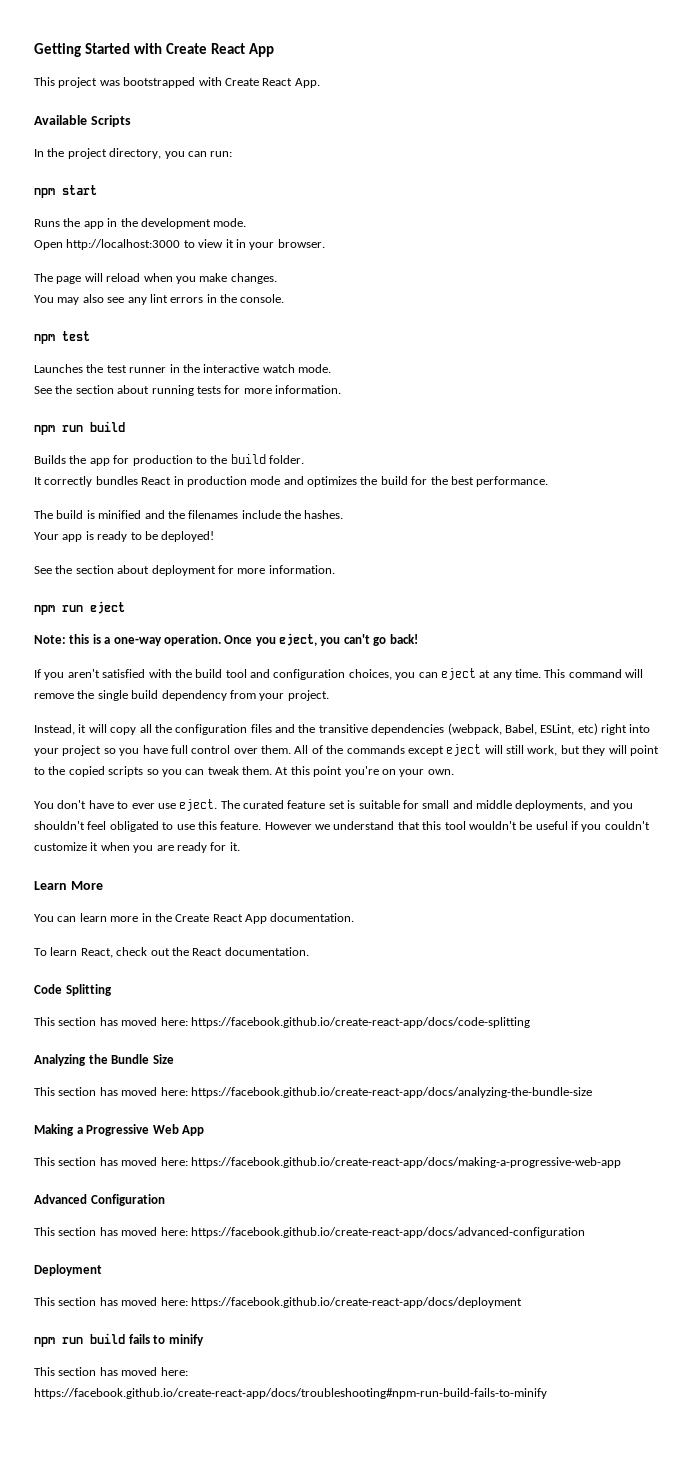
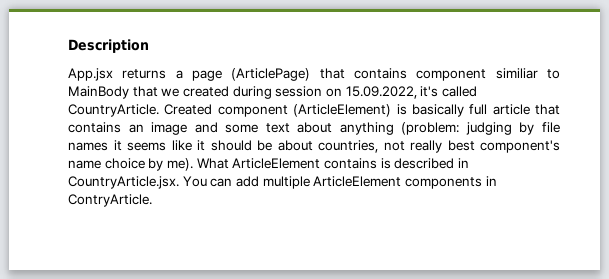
[34,43,274,57] [34,77,320,88] [34,115,131,127] [34,148,233,159] [34,185,97,198] [34,218,247,229] [34,239,325,250] [34,273,277,284] [34,294,285,305] [34,331,90,344] [34,364,331,373] [34,385,341,396] [34,421,125,435] [34,454,304,466] [34,476,549,487] [34,510,344,519] [34,531,215,542] [34,565,335,576] [34,601,125,615] [34,633,418,646] [34,668,644,680] [34,690,329,701] [34,723,651,735] [34,744,659,756] [34,766,454,777] [34,799,634,811] [34,821,650,832] [34,842,240,853] [34,881,103,890] [34,913,355,924] [34,947,309,958] [34,984,112,996] [34,1017,530,1028] [34,1054,174,1066] [34,1087,592,1098] [34,1124,205,1136] [34,1157,621,1168] [34,1194,165,1206] [34,1227,585,1238] [34,1264,102,1276] [34,1297,522,1308] [34,1333,204,1347] [34,1367,188,1376] [34,1388,547,1399] Getting Started with Create React App // This project was bootstrapped with Create React App. // Available Scripts // In the project directory, you can run: // npm start // Runs the app in the development mode. // Open http://localhost:3000 to view it in your browser. // The page will reload when you make changes. // You may also see any lint errors in the console. // npm test // Launches the test runner in the interactive watch mode. // See the section about running tests for more information. // npm run build // Builds the app for production to the build folder. // It correctly bundles React in production mode and optimizes the build for the best performance. // The build is minified and the filenames include the hashes. // Your app is ready to be deployed! // See the section about deployment for more information. // npm run eject // Note: this is a one-way operation. Once you eject, you can't go back! // If you aren't satisfied with the build tool and configuration choices, you can eject at any time. This command will remove the single build dependency from your project. // Instead, it will copy all the configuration files and the transitive dependencies (webpack, Babel, ESLint, etc) right into your project so you have full control over them. All of the commands except eject will still work, but they will point to the copied scripts so you can tweak them. At this point you're on your own. // You don't have to ever use eject. The curated feature set is suitable for small and middle deployments, and you shouldn't feel obligated to use this feature. However we understand that this tool wouldn't be useful if you couldn't customize it when you are ready for it. // Learn More // You can learn more in the Create React App documentation. // To learn React, check out the React documentation. // Code Splitting // This section has moved here: https://facebook.github.io/create-react-app/docs/code-splitting // Analyzing the Bundle Size // This section has moved here: https://facebook.github.io/create-react-app/docs/analyzing-the-bundle-size // Making a Progressive Web App // This section has moved here: https://facebook.github.io/create-react-app/docs/making-a-progressive-web-app // Advanced Configuration // This section has moved here: https://facebook.github.io/create-react-app/docs/advanced-configuration // Deployment // This section has moved here: https://facebook.github.io/create-react-app/docs/deployment // npm run build fails to minify // This section has moved here: https://facebook.github.io/create-react-app/docs/troubleshooting#npm-run-build-fails-to-minify -> [68,39,149,53] [68,68,560,81] [68,86,477,99] [68,104,560,117] [68,122,560,135] [68,140,560,153] [68,158,469,171] [68,176,497,189] [68,194,152,207] Description // App.jsx returns a page (ArticlePage) that contains component similiar to MainBody that we created during session on 15.09.2022, it's called CountryArticle. Created component (ArticleElement) is basically full article that contains an image and some text about anything (problem: judging by file names it seems like it should be about countries, not really best component's name choice by me). What ArticleElement contains is described in CountryArticle.jsx. You can add multiple ArticleElement components in ContryArticle.

